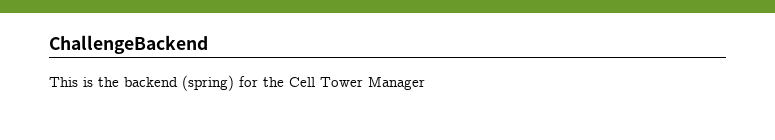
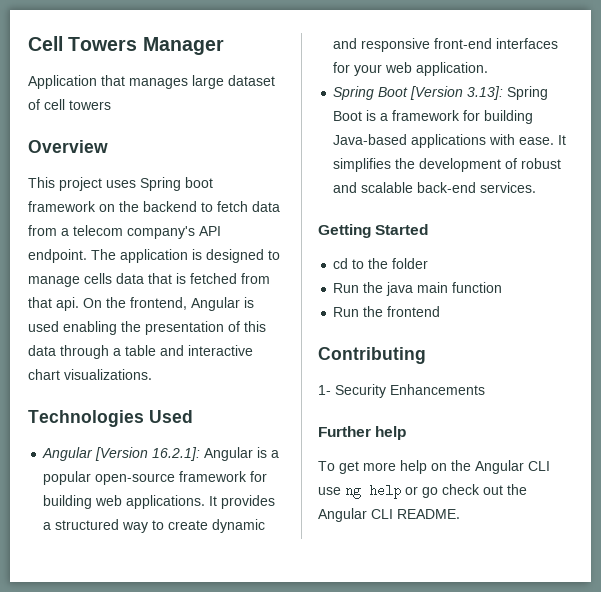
[49,35,208,54] [49,75,425,91] ChallengeBackend // This is the backend (spring) for the Cell Tower Manager -> [28,36,224,55] [28,75,275,89] [28,99,111,110] [28,140,108,153] [28,177,213,191] [28,201,280,212] [28,225,221,239] [28,249,280,263] [28,273,270,287] [28,297,254,311] [28,321,266,335] [28,345,253,359] [28,369,152,380] [28,410,193,427] [42,447,280,461] [43,471,268,485] [43,495,276,509] [43,519,266,533] [333,38,559,52] [333,62,489,76] [333,86,549,100] [333,110,534,124] [333,134,567,148] [333,158,562,172] [333,182,537,193] [318,224,429,238] [333,258,429,269] [333,282,503,296] [333,306,441,317] [318,347,426,364] [318,384,485,398] [318,426,407,440] [318,460,550,474] [318,484,527,499] [318,508,460,522] Cell Towers Manager // Application that manages large dataset of cell towers // Overview // This project uses Spring boot framework on the backend to fetch data from a telecom company's API endpoint. The application is designed to manage cells data that is fetched from that api. On the frontend, Angular is used enabling the presentation of this data through a table and interactive chart visualizations. // Technologies Used // Angular [Version 16.2.1]: Angular is a popular open-source framework for building web applications. It provides a structured way to create dynamic and responsive front-end interfaces for your web application. // Spring Boot [Version 3.13]: Spring Boot is a framework for building Java-based applications with ease. It simplifies the development of robust and scalable back-end services. // Getting Started // cd to the folder // Run the java main function // Run the frontend // Contributing // 1- Security Enhancements // Further help // To get more help on the Angular CLI use ng help or go check out the Angular CLI README.

